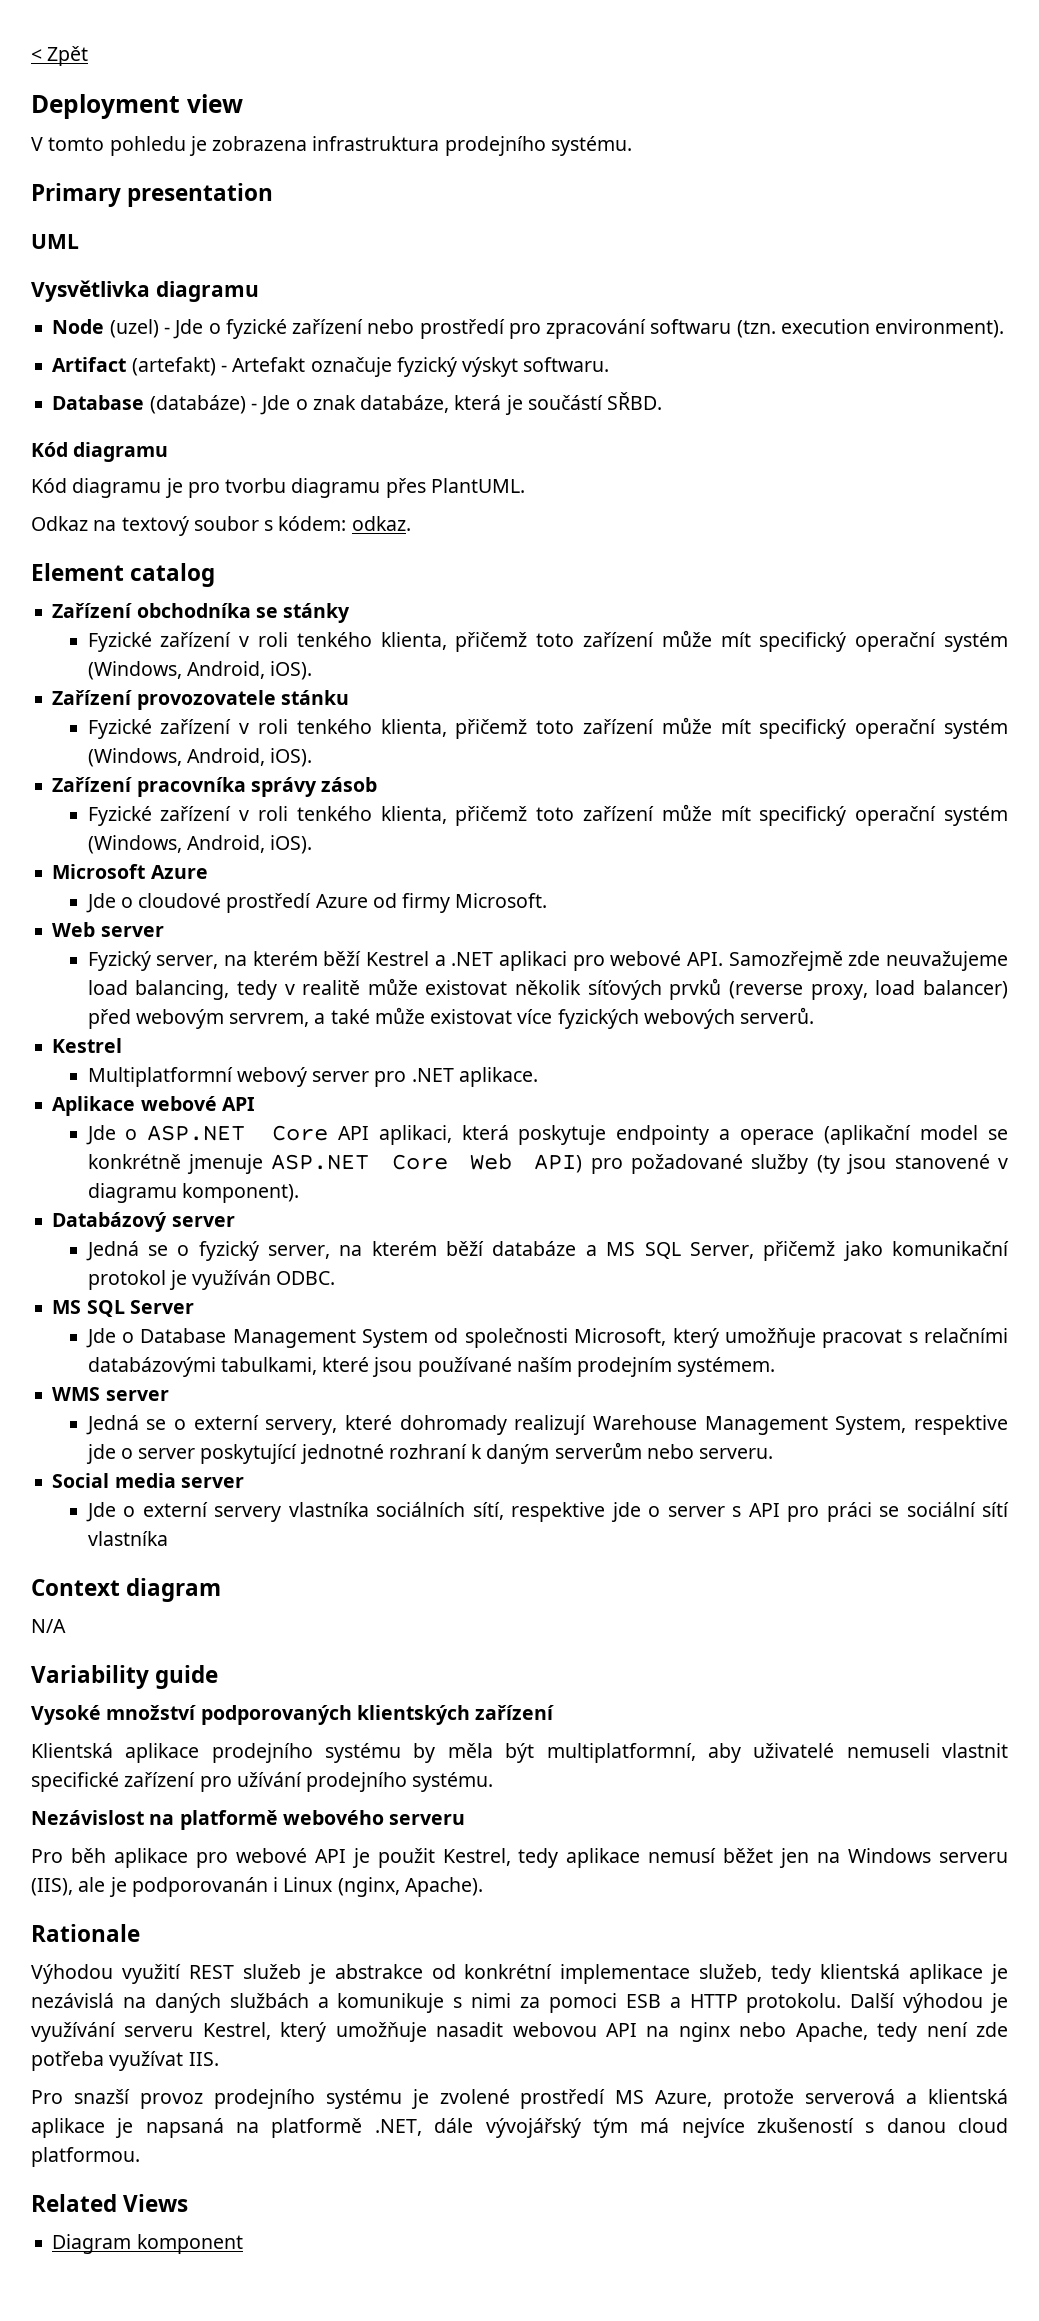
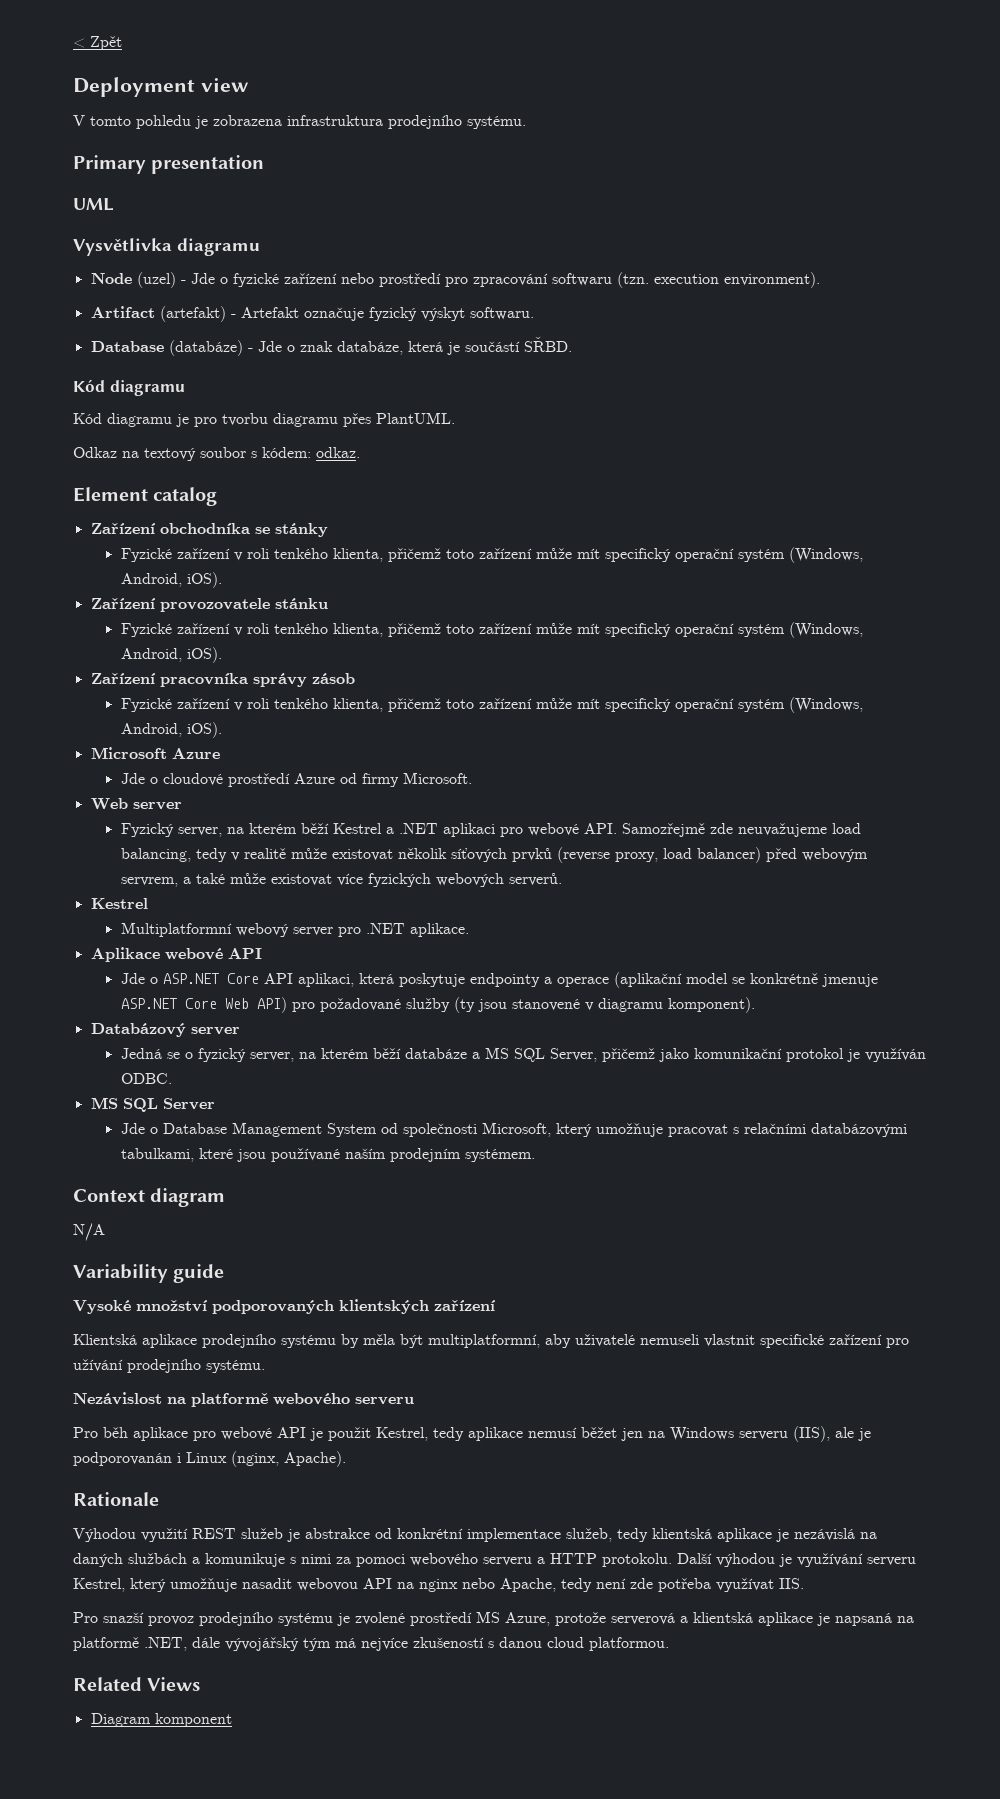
[52,1387,169,1401] [85,1415,1009,1435] [85,1442,774,1464] [52,1473,244,1488] [85,1502,1010,1522] [87,1531,168,1546] // WMS server // Jedná se o externí servery, které dohromady realizují Warehouse Management System, respektive jde o server poskytující jednotné rozhraní k daným serverům nebo serveru. // Social media server // Jde o externí servery vlastníka sociálních sítí, respektive jde o server s API pro práci se sociální sítí vlastníka -> (535, 1155) none
[625,1994,661,2008] ESB -> [410,1553,532,1566] webového serveru

